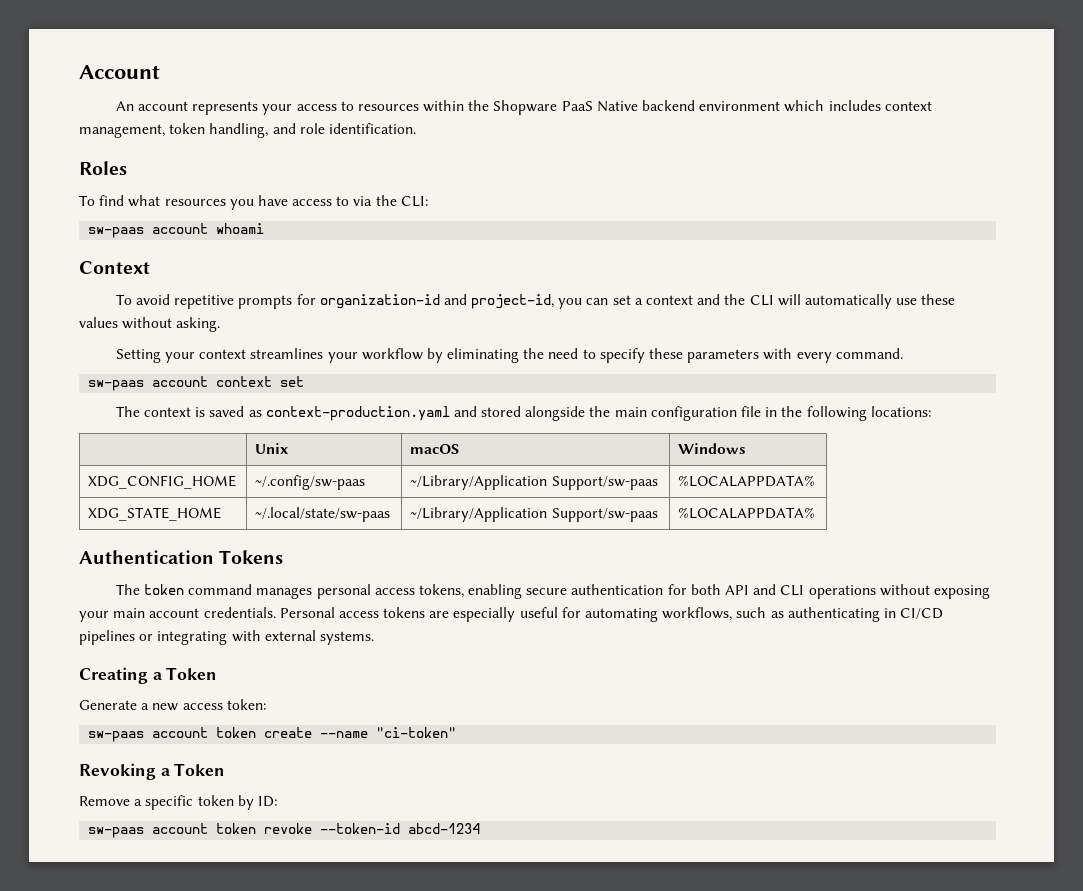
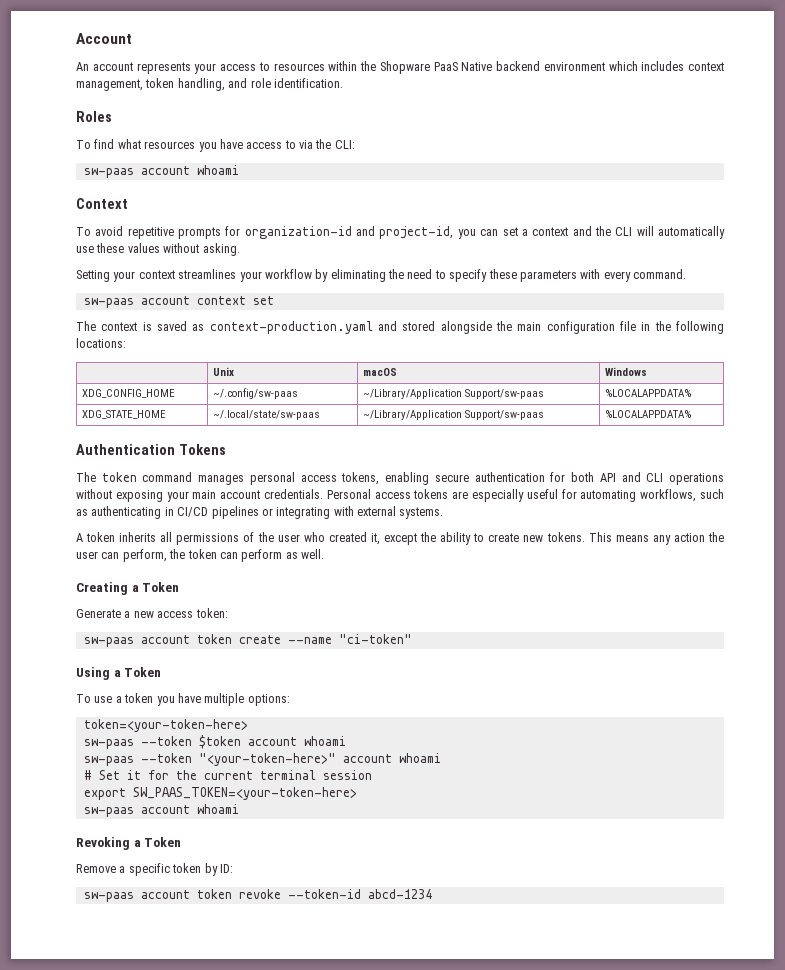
(374, 638) none -> [76,532,724,545] [76,549,324,562] // A token inherits all permissions of the user who created it, except the ability to create new tokens. This means any action the user can perform, the token can perform as well.
(457, 732) none -> [76,667,162,680] [76,693,290,706] [83,719,248,732] [83,735,346,749] [83,753,441,766] [83,770,372,780] [83,787,357,800] [83,804,239,817] // Using a Token // To use a token you have multiple options: // token=<your-token-here> // sw-paas --token $token account whoami // sw-paas --token "<your-token-here>" account whoami // # Set it for the current terminal session // export SW_PAAS_TOKEN=<your-token-here> // sw-paas account whoami

